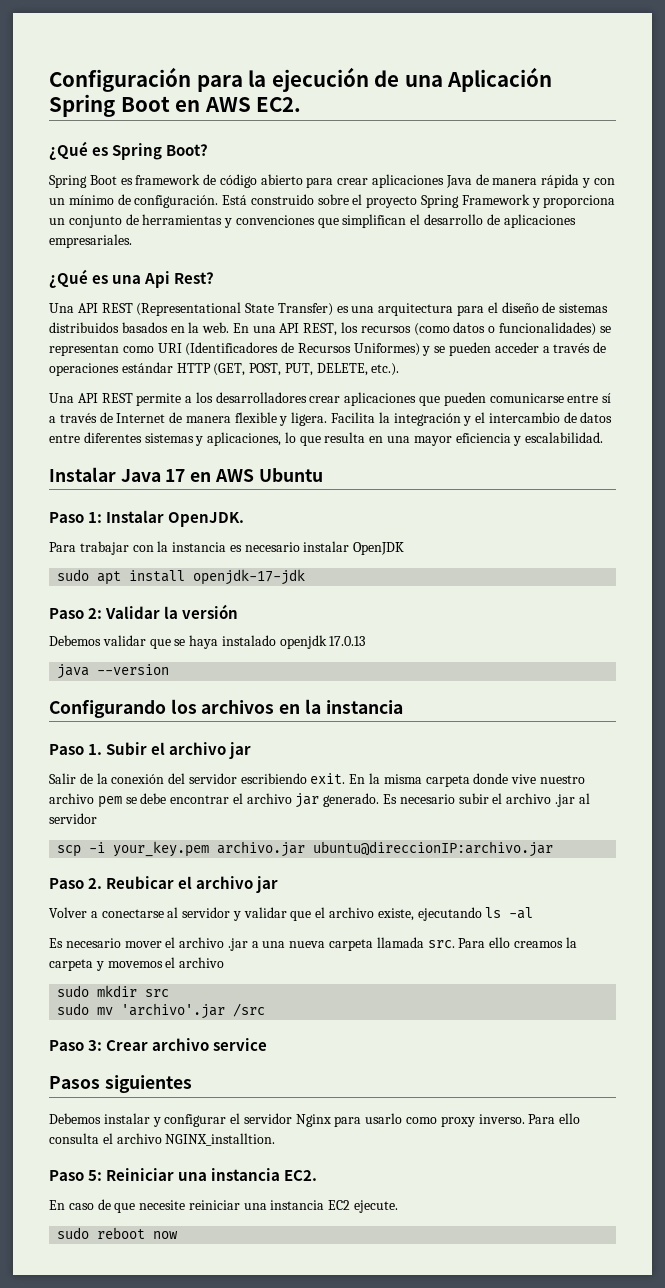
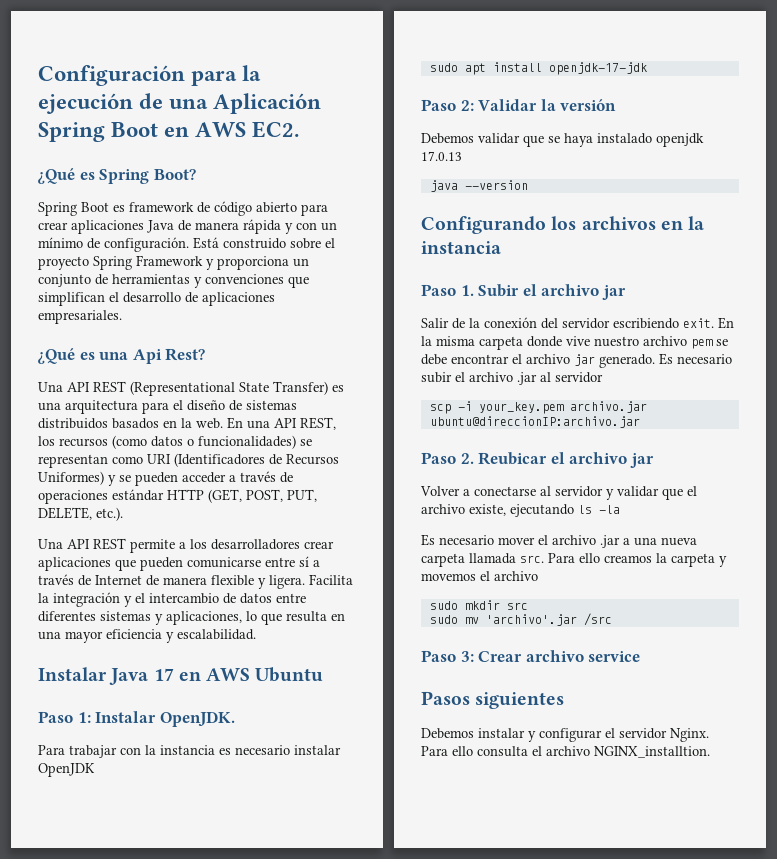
[509,907,534,919] -al -> [599,505,620,514] -la
[295,1113,525,1127] Nginx para usarlo como proxy inverso. -> [670,728,709,742] Nginx.
[49,1168,318,1181] [49,1199,399,1213] [57,1227,179,1239] // Paso 5: Reiniciar una instancia EC2. // En caso de que necesite reiniciar una instancia EC2 ejecute. // sudo reboot now -> (710, 752) none

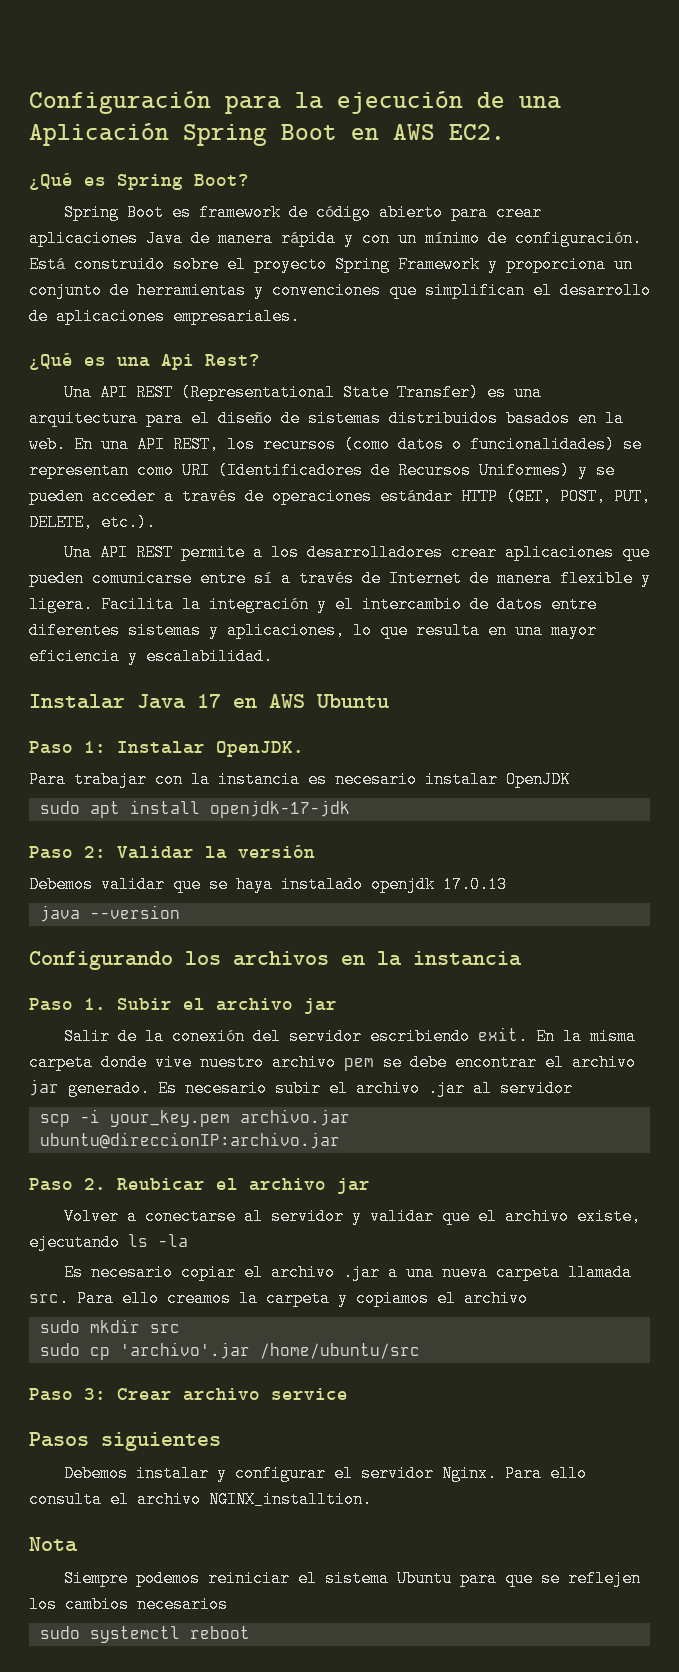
[498,537,535,545] mover -> [181,1264,237,1281] copiar
[421,573,476,581] movemos -> [356,1290,429,1307] copiamos
[464,613,612,626] mv 'archivo'.jar /src -> [89,1342,420,1360] cp 'archivo'.jar /home/ubuntu/src
(710, 752) none -> [29,1537,78,1552] [64,1570,642,1587] [29,1596,228,1613] [39,1626,250,1643] // Nota // Siempre podemos reiniciar el sistema Ubuntu para que se reflejen los cambios necesarios // sudo systemctl reboot

